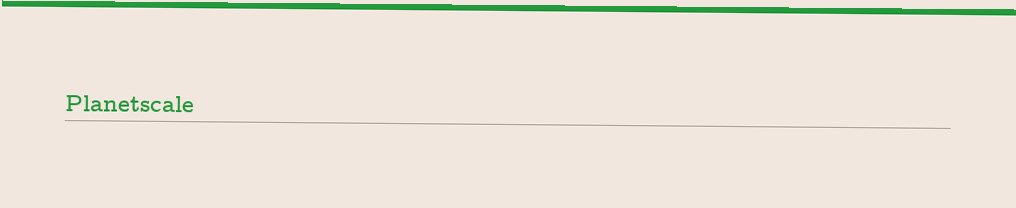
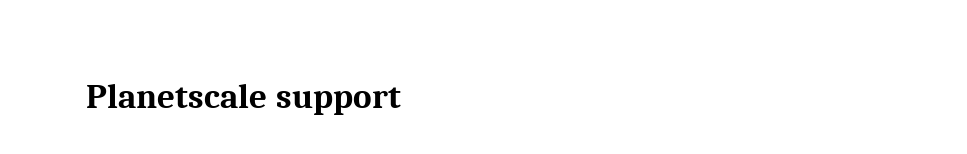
(195, 104) none -> [276,87,402,115] support

